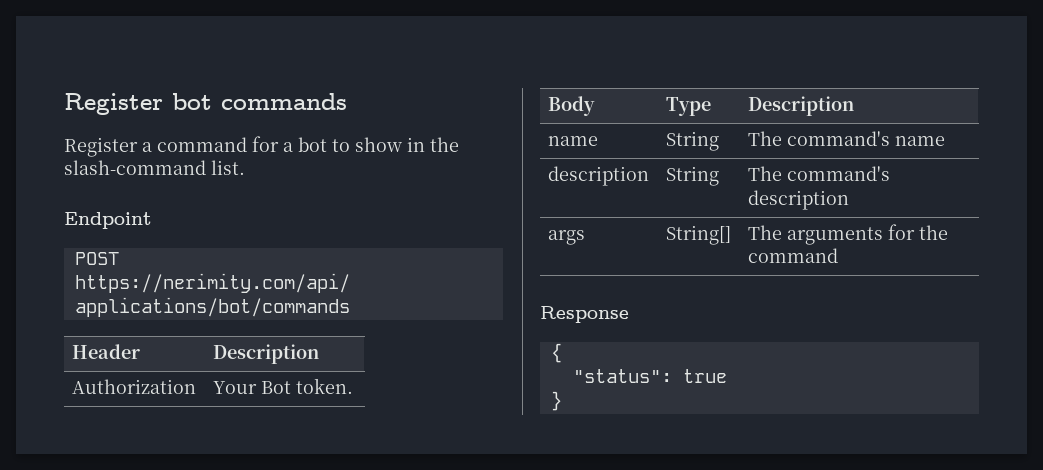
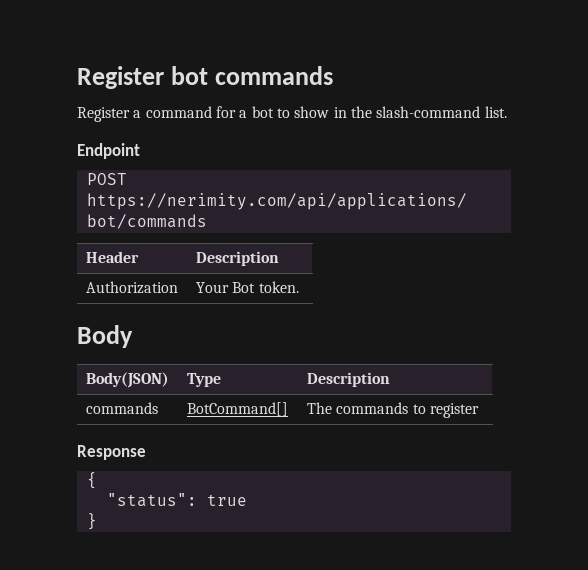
[548,96,596,116] // Body -> [77,325,133,348] [85,372,169,388] // Body // Body(JSON)
[548,136,599,146] [666,131,720,151] [748,131,946,146] [548,166,650,186] [666,166,720,186] [748,166,891,181] [748,190,850,210] [548,230,586,245] [666,225,732,245] [748,224,949,245] [748,248,839,263] name | String | The command's name // description | String | The command's description // args | String[] | The arguments for the command -> [85,402,158,414] [186,402,288,416] [306,402,479,418] commands | BotCommand[] | The commands to register

